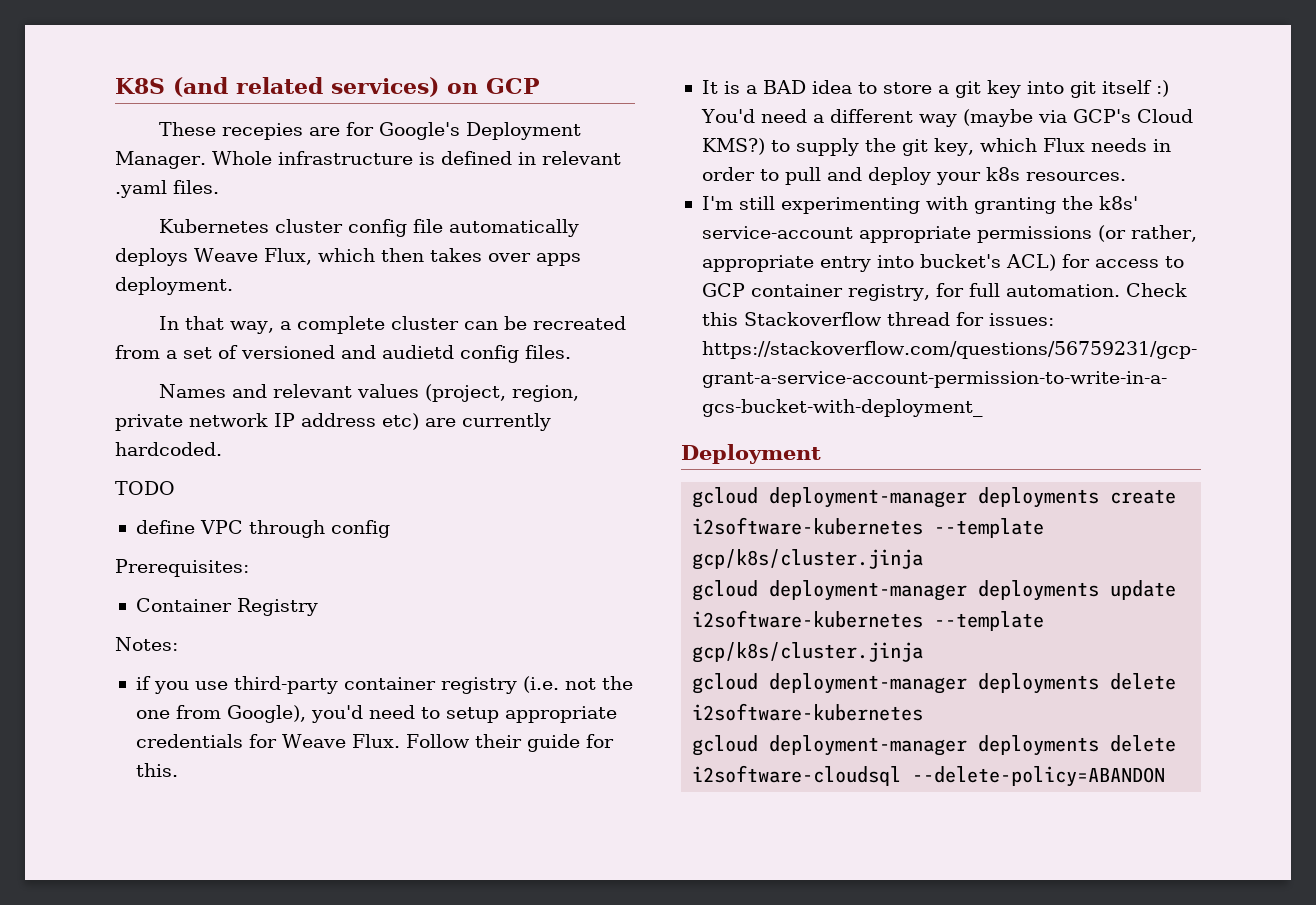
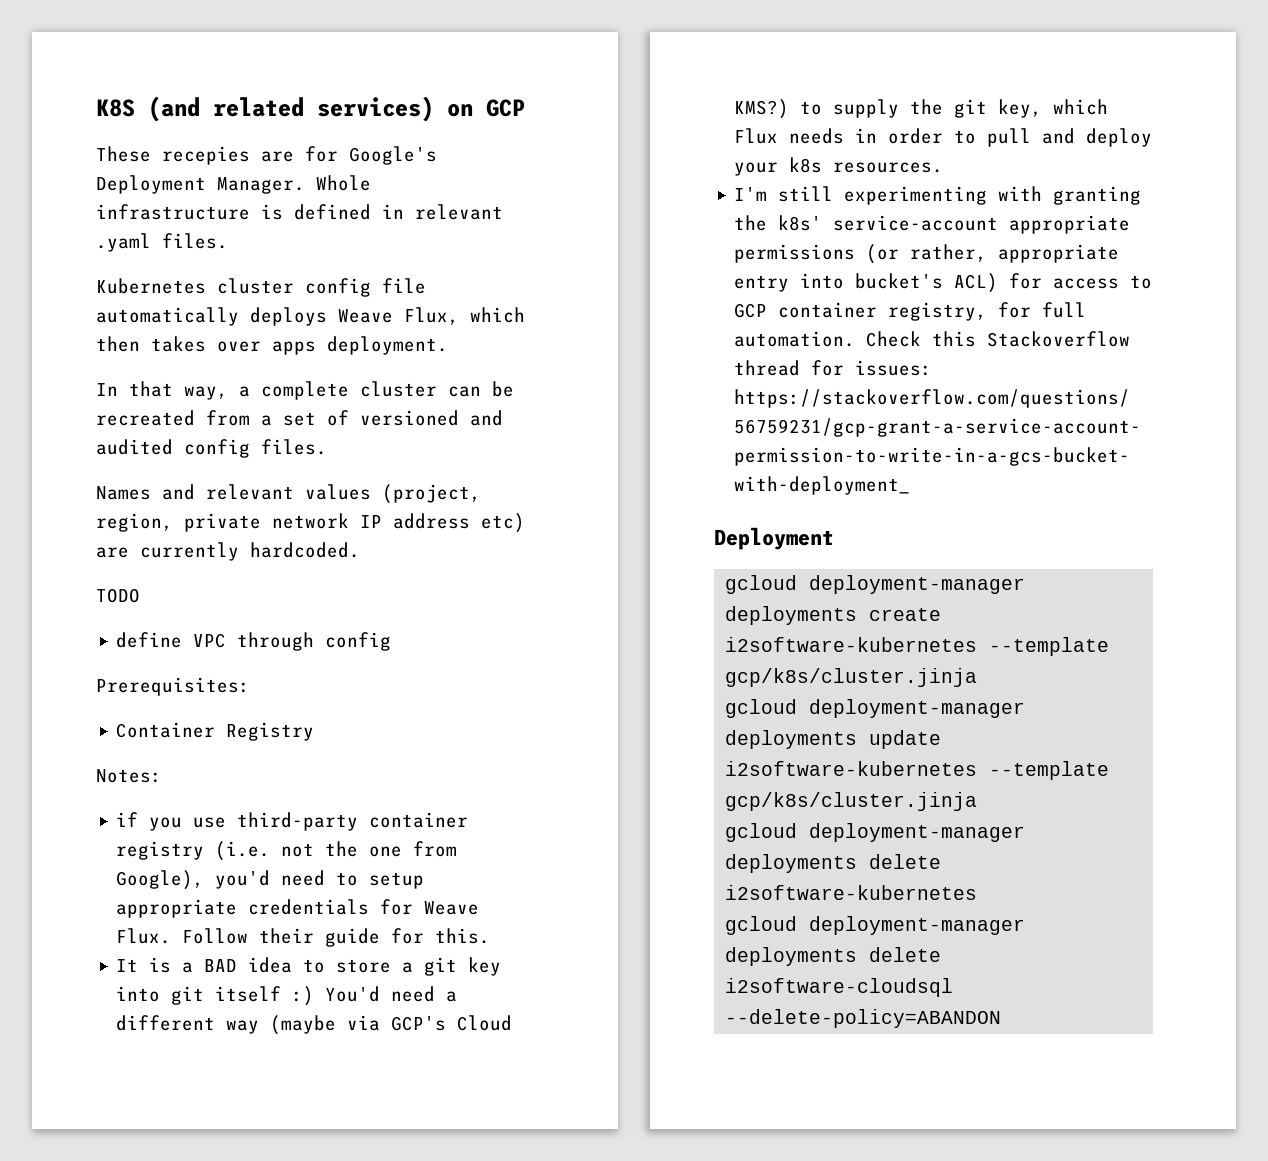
[382,345,454,359] audietd -> [96,439,173,455] audited

